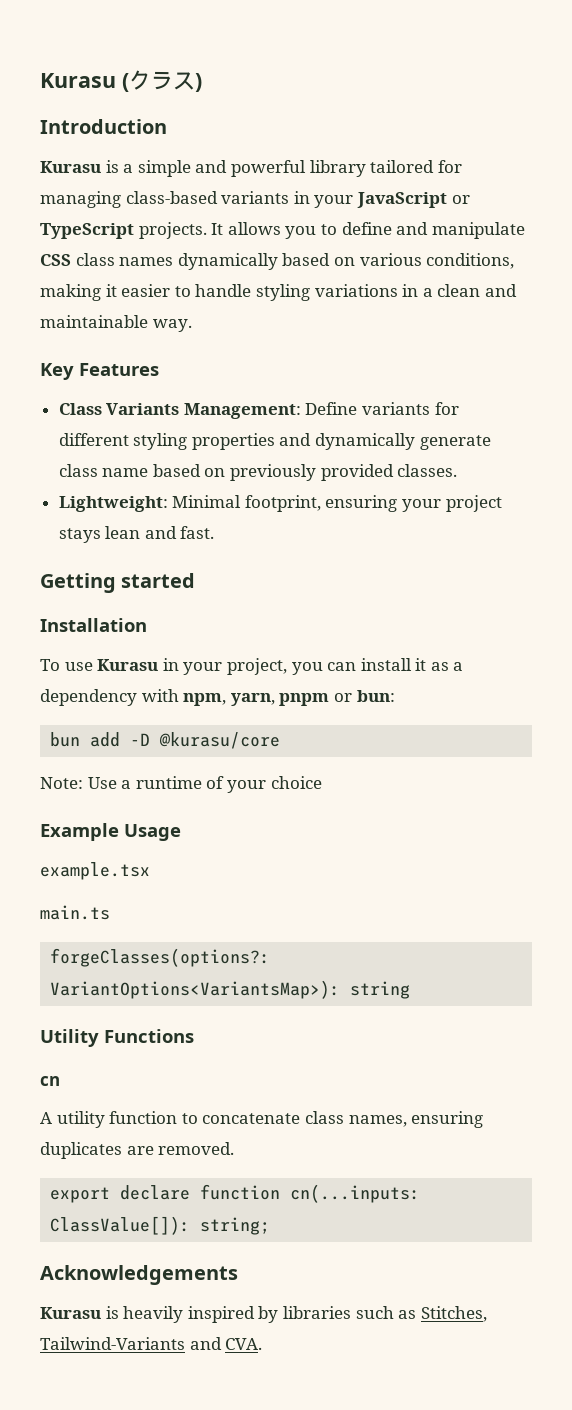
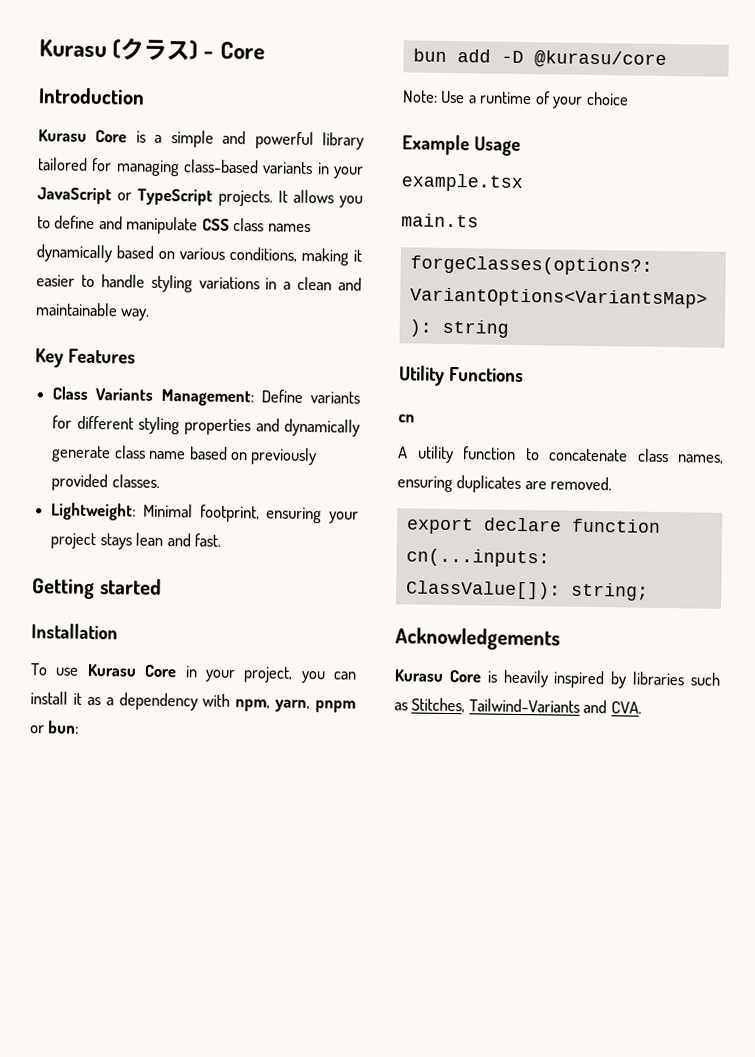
(202, 82) none -> [203,41,265,60] - Core
(101, 167) none -> [95,130,128,143] Core
(159, 665) none -> [144,664,178,678] Core
(101, 1313) none -> [448,670,482,683] Core

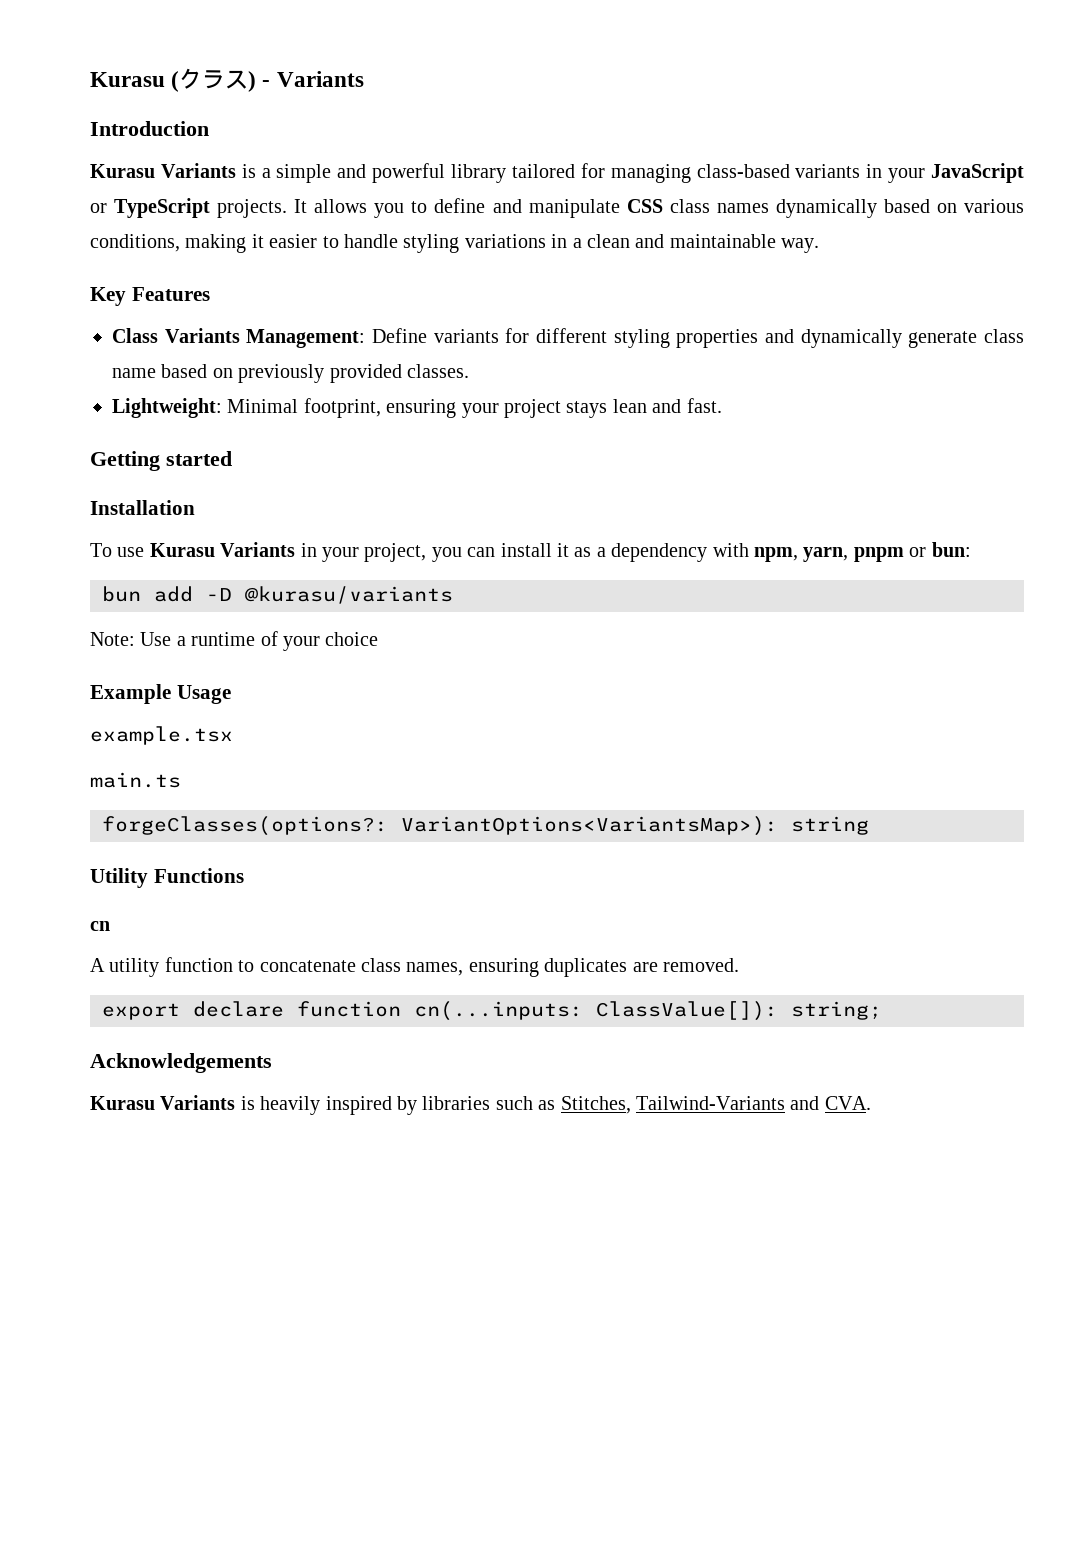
[219,41,265,60] Core -> [276,71,364,87] Variants
[95,130,128,143] Core -> [160,163,236,178] Variants
[144,664,178,678] Core -> [220,542,296,557] Variants
[533,50,667,69] @kurasu/core -> [245,586,453,604] @kurasu/variants
[448,670,482,683] Core -> [160,1095,236,1110] Variants

